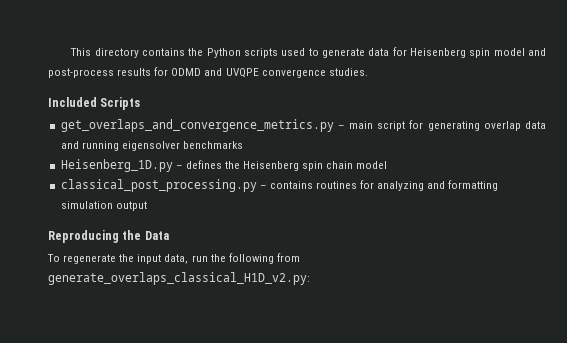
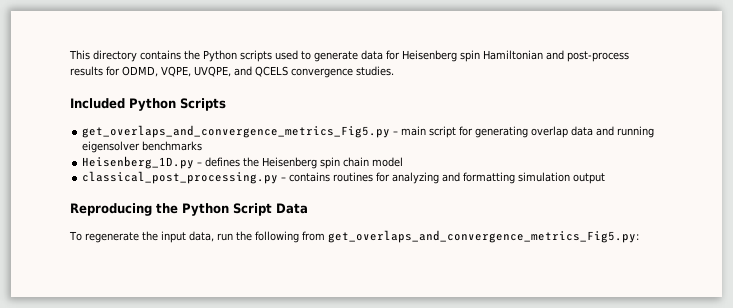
[493,48,525,56] model -> [483,50,543,60] Hamiltonian
[171,68,259,78] ODMD and UVQPE -> [122,66,288,77] ODMD, VQPE, UVQPE, and QCELS
(97, 102) none -> [129,98,176,111] Python
[60,119,334,132] get_overlaps_and_convergence_metrics.py -> [82,125,391,138] get_overlaps_and_convergence_metrics_Fig5.py
(142, 235) none -> [182,203,272,216] Python Script
[48,272,310,285] generate_overlaps_classical_H1D_v2.py: -> [327,230,639,243] get_overlaps_and_convergence_metrics_Fig5.py:

